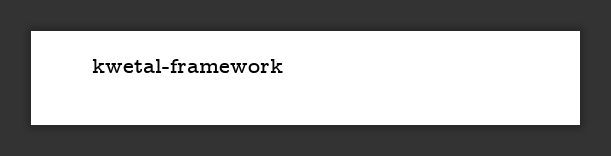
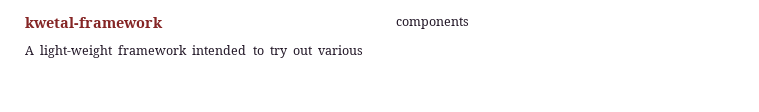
(283, 66) none -> [25,45,363,58] [396,17,469,29] // A light-weight framework intended to try out various components

